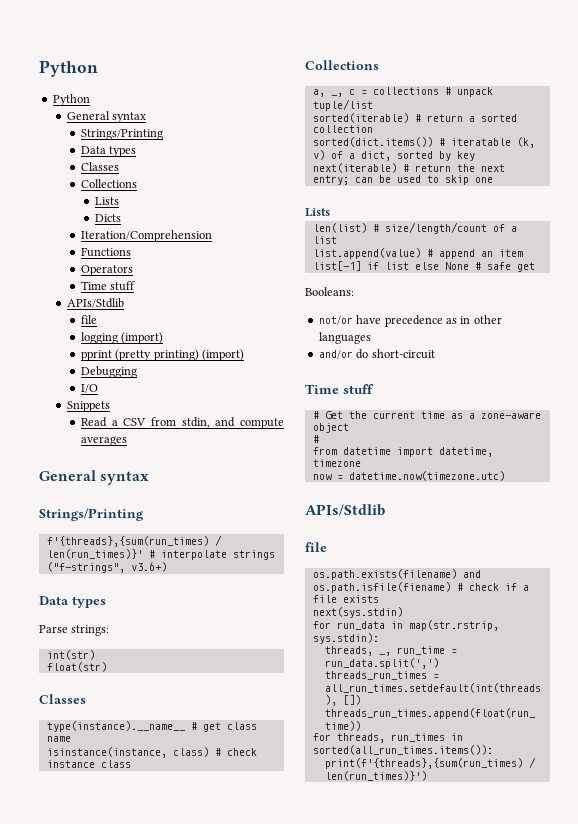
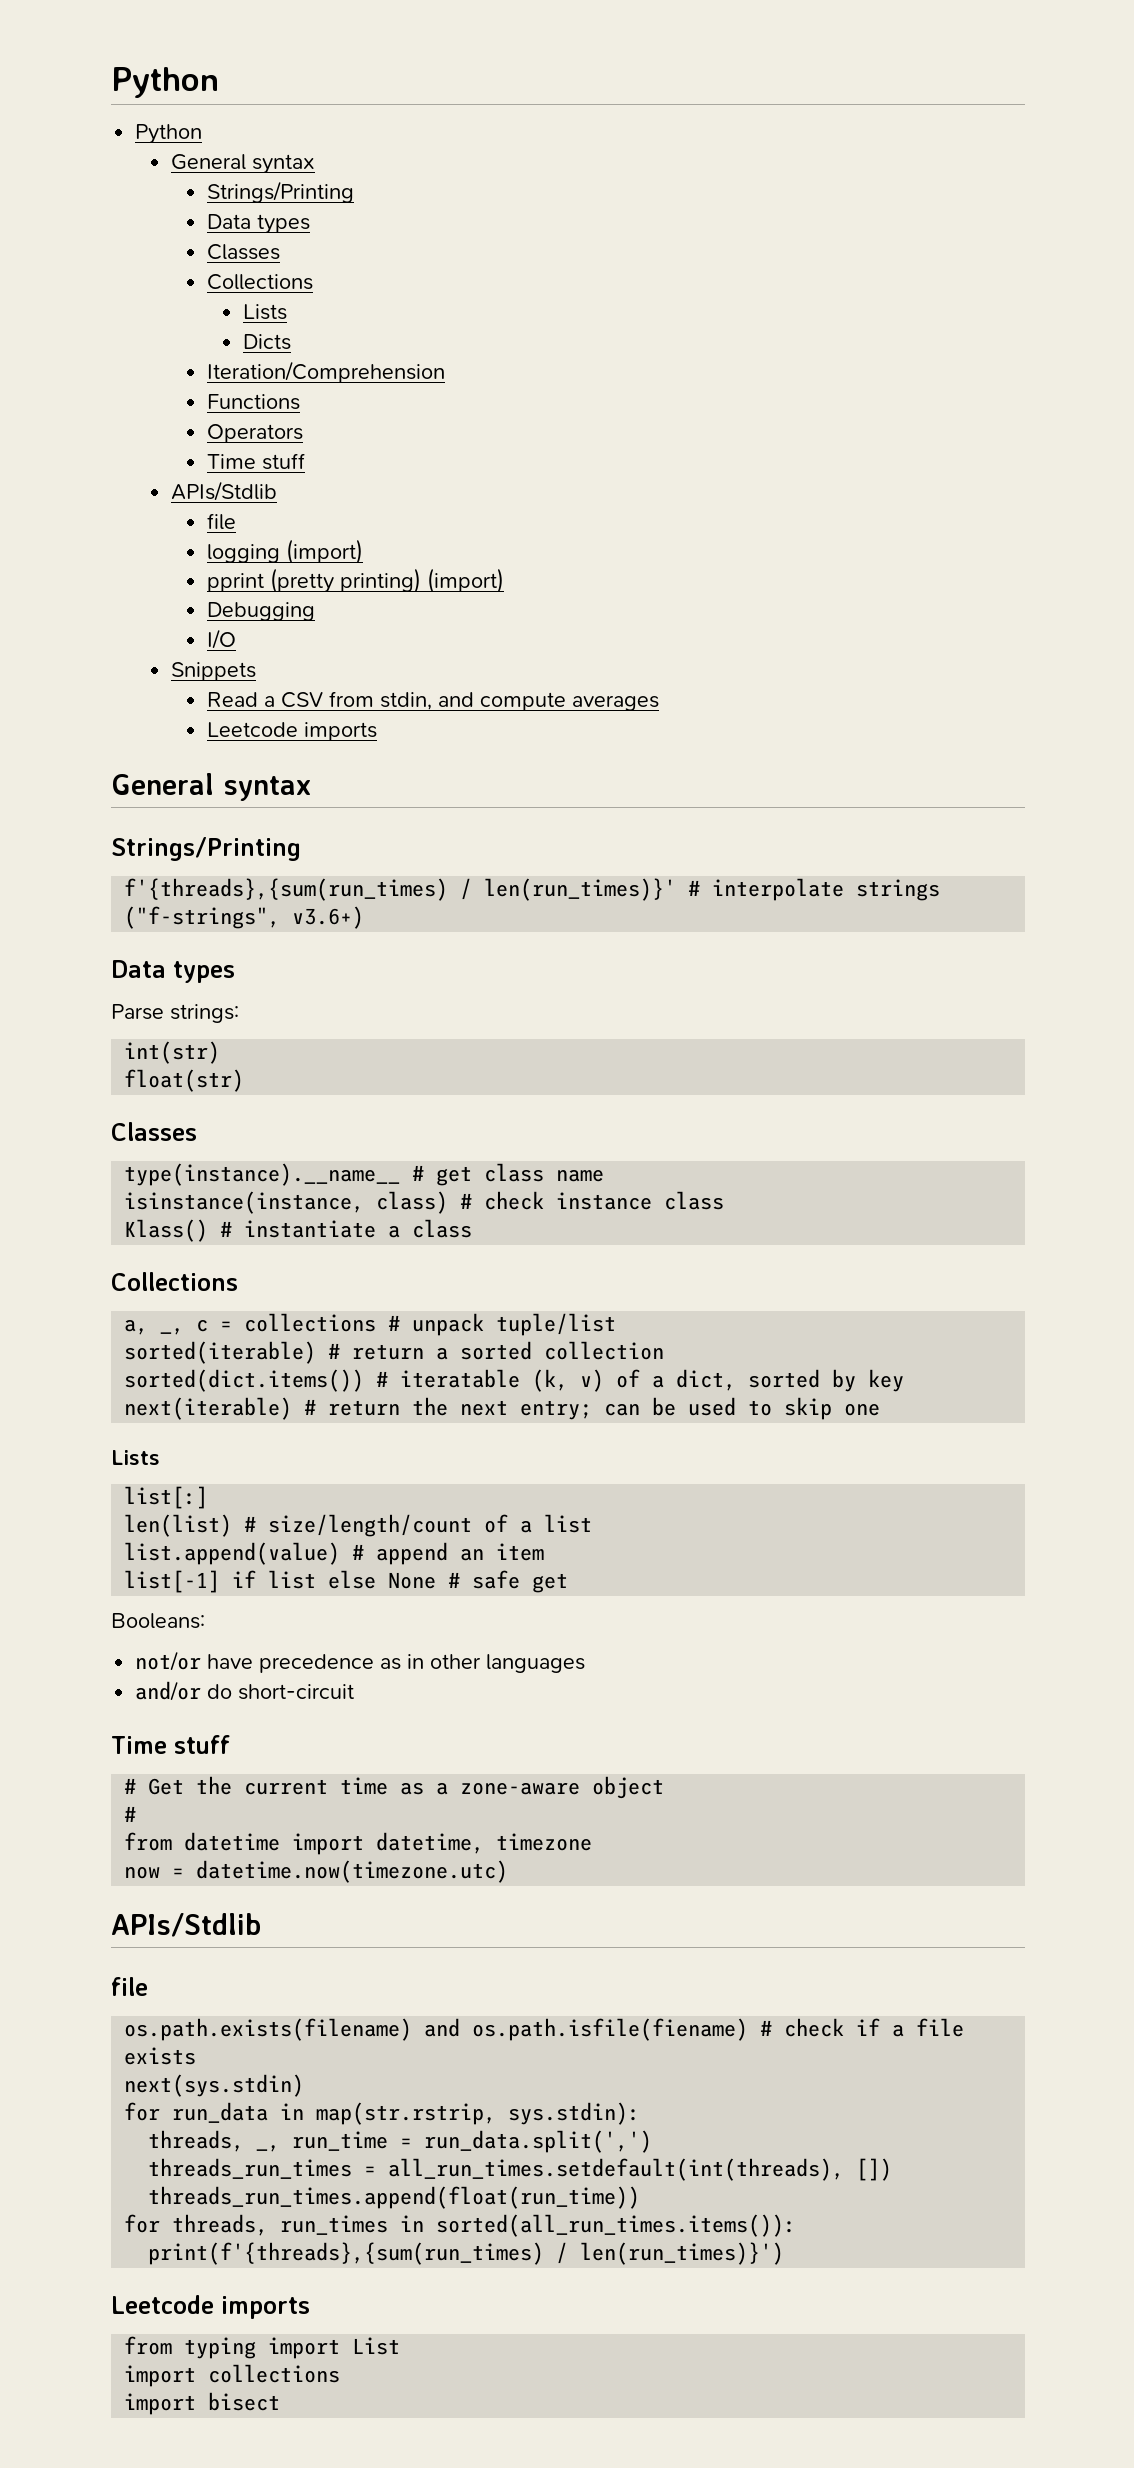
(128, 441) none -> [207,722,378,741] // Leetcode imports
(131, 764) none -> [124,1219,473,1242] // Klass() # instantiate a class
(330, 212) none -> [124,1486,209,1509] // list[:]
(427, 776) none -> [111,2295,310,2319] [124,2336,401,2359] [124,2364,341,2387] [124,2392,281,2415] // Leetcode imports // from typing import List // import collections // import bisect

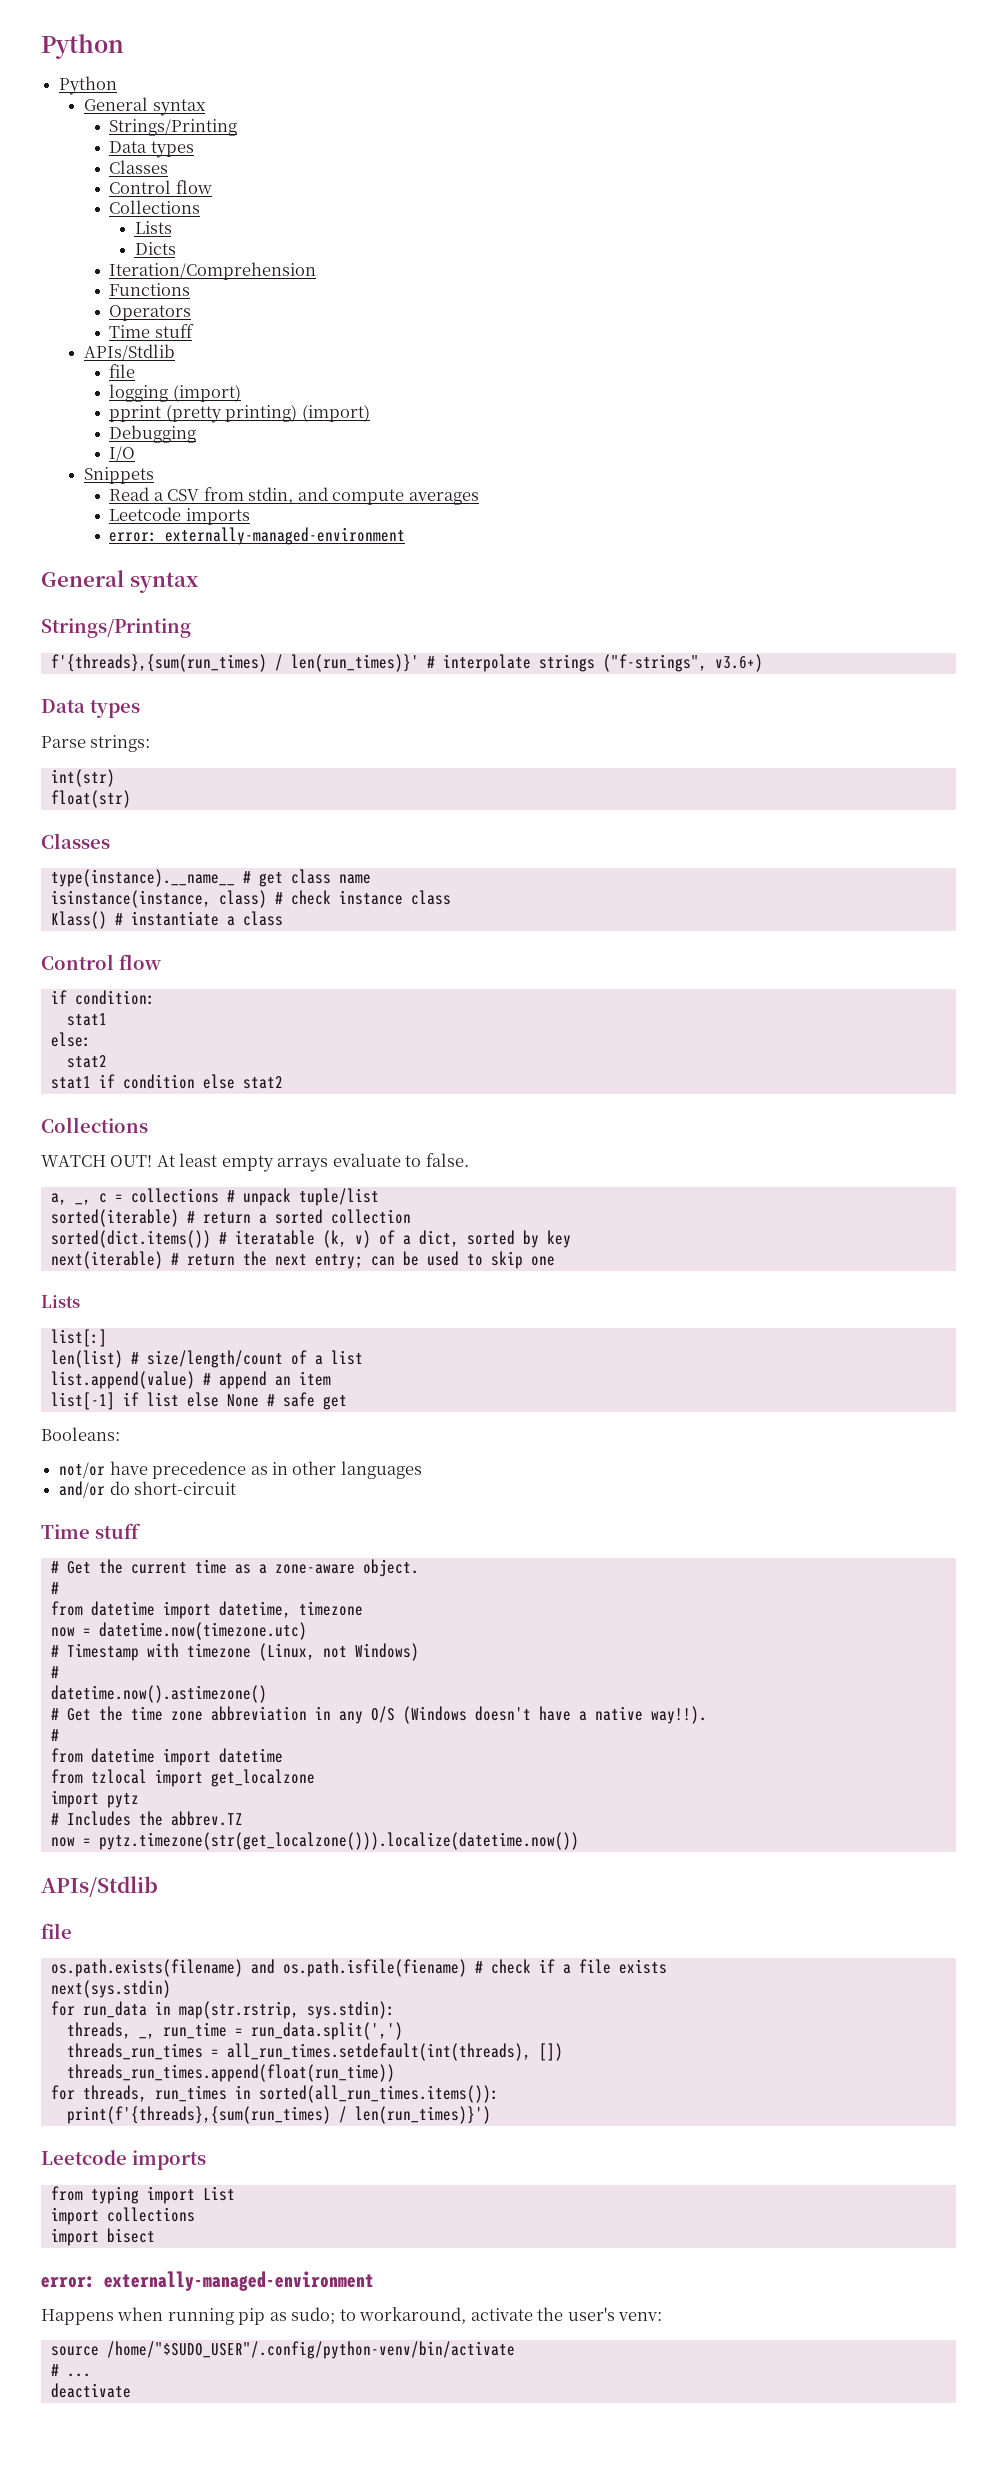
(281, 252) none -> [109,180,212,194] // Control flow
(378, 731) none -> [109,527,406,545] // error: externally-managed-environment
[111,1272,238,1291] Collections -> [41,954,162,970] [50,990,155,1005] [66,1013,107,1026] [50,1032,91,1047] [66,1055,107,1068] [50,1074,283,1089] [41,1117,148,1133] [41,1153,469,1172] Control flow // if condition: // stat1 // else: // stat2 // stat1 if condition else stat2 // Collections // WATCH OUT! At least empty arrays evaluate to false.
[592,1776,665,1799] object -> [362,1559,419,1577] object.
(509, 1871) none -> [50,1643,419,1661] [50,1666,59,1678] [50,1685,267,1703] [50,1706,707,1724] [50,1729,59,1741] [50,1748,283,1766] [50,1769,315,1787] [50,1790,139,1808] [50,1811,243,1826] [50,1832,579,1850] // # Timestamp with timezone (Linux, not Windows) // # // datetime.now().astimezone() // # Get the time zone abbreviation in any O/S (Windows doesn't have a native way!!). // # // from datetime import datetime // from tzlocal import get_localzone // import pytz // # Includes the abbrev.TZ // now = pytz.timezone(str(get_localzone())).localize(datetime.now())
(281, 2401) none -> [41,2271,374,2291] [41,2307,663,2325] [50,2341,515,2359] [50,2364,91,2377] [50,2383,131,2398] // error: externally-managed-environment // Happens when running pip as sudo; to workaround, activate the user's venv: // source /home/"$SUDO_USER"/.config/python-venv/bin/activate // # ... // deactivate

